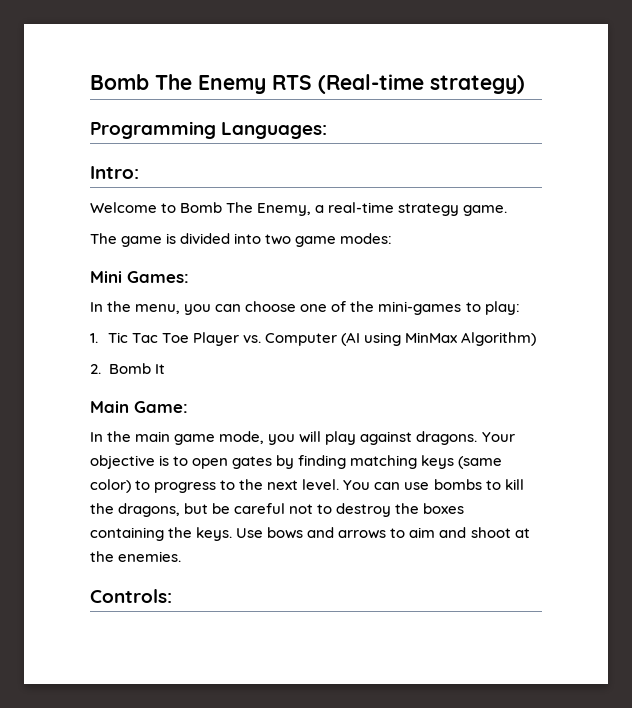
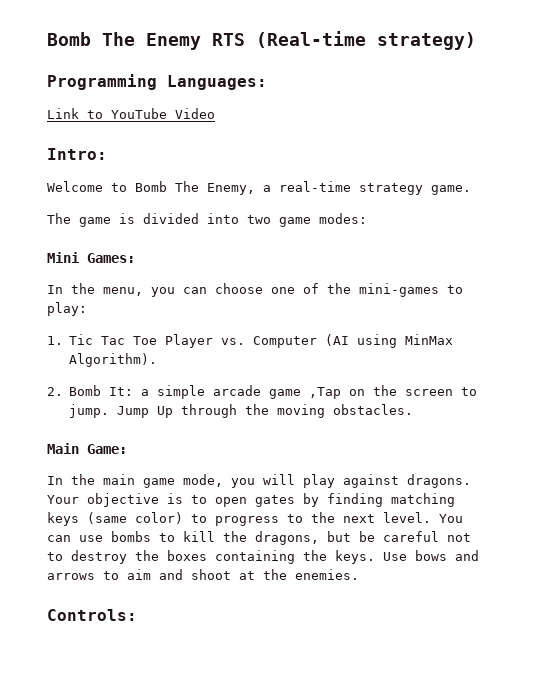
(328, 130) none -> [47,108,215,119] // Link to YouTube Video
[461,332,537,346] Algorithm) -> [69,353,158,367] Algorithm).
[154,364,165,374] It -> [109,385,478,399] [69,404,414,418] It: a simple arcade game ,Tap on the screen to jump. Jump Up through the moving obstacles.

